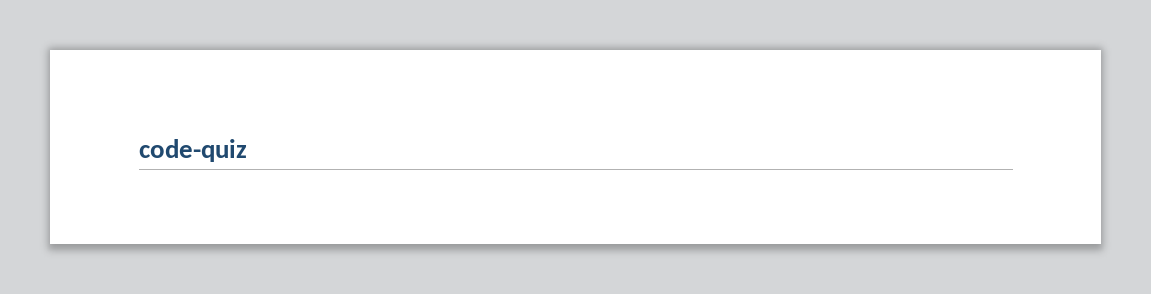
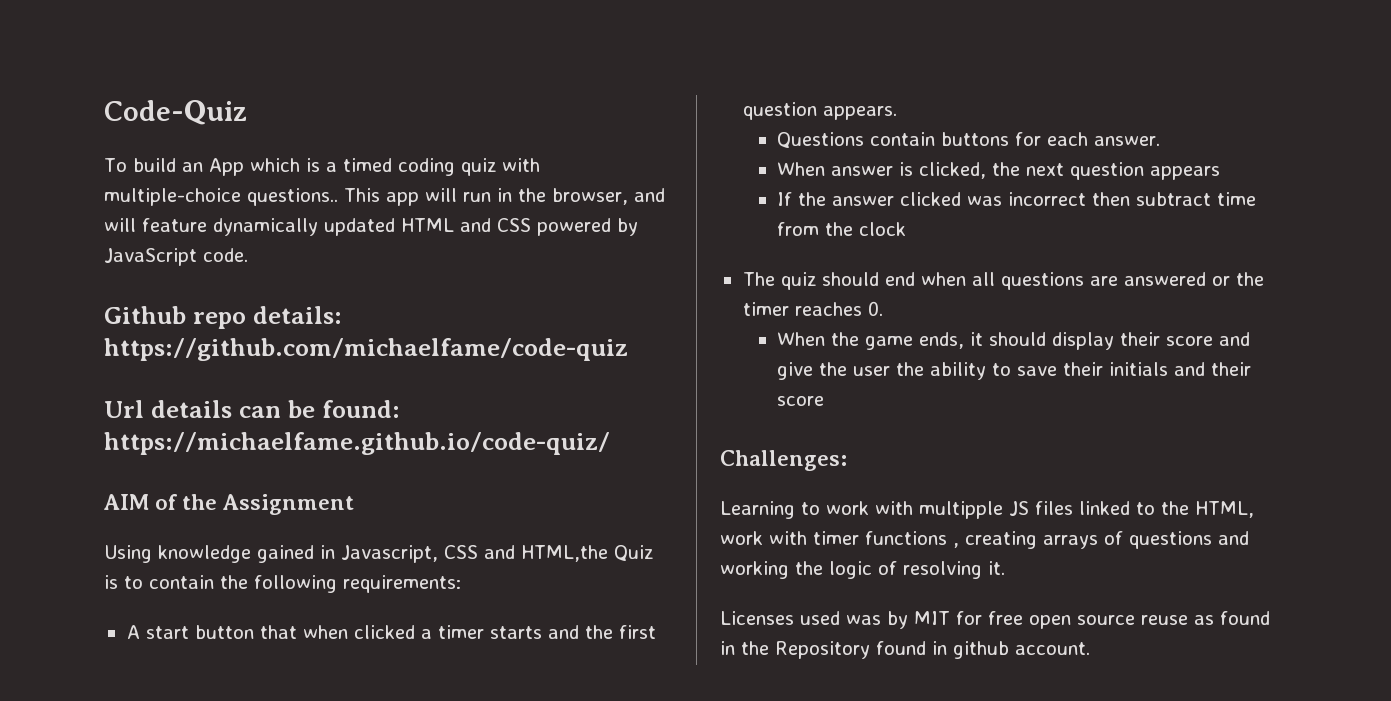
[139,139,247,162] code-quiz -> [104,100,247,125] [104,158,540,176] [104,188,665,206] [104,218,638,236] [104,248,248,266] [104,306,342,329] [104,338,628,361] [104,400,400,418] [104,432,610,455] [103,494,355,515] [104,545,653,563] [104,575,461,593] [126,625,656,639] [742,102,897,120] [777,132,1161,148] [777,162,1221,180] [777,192,1257,206] [777,222,907,236] [742,272,1264,290] [742,301,883,316] [777,332,1251,350] [777,362,1252,380] [777,396,825,406] [720,450,847,471] [720,501,1254,519] [720,531,1249,549] [720,561,1005,579] [720,611,1270,629] [720,641,1090,659] Code-Quiz // To build an App which is a timed coding quiz with multiple-choice questions.. This app will run in the browser, and will feature dynamically updated HTML and CSS powered by JavaScript code. // Github repo details: https://github.com/michaelfame/code-quiz // Url details can be found: https://michaelfame.github.io/code-quiz/ // AIM of the Assignment // Using knowledge gained in Javascript, CSS and HTML,the Quiz is to contain the following requirements: // A start button that when clicked a timer starts and the first question appears. // Questions contain buttons for each answer. // When answer is clicked, the next question appears // If the answer clicked was incorrect then subtract time from the clock // The quiz should end when all questions are answered or the timer reaches 0. // When the game ends, it should display their score and give the user the ability to save their initials and their score // Challenges: // Learning to work with multipple JS files linked to the HTML, work with timer functions , creating arrays of questions and working the logic of resolving it. // Licenses used was by MIT for free open source reuse as found in the Repository found in github account.

